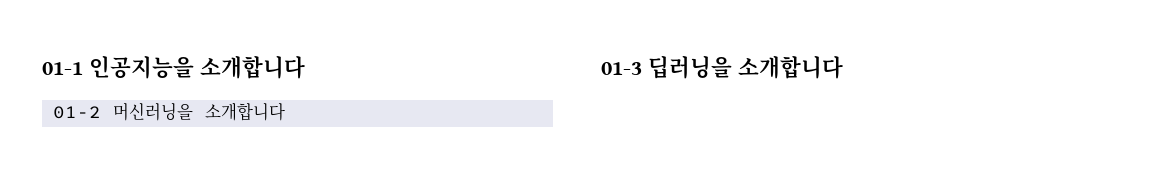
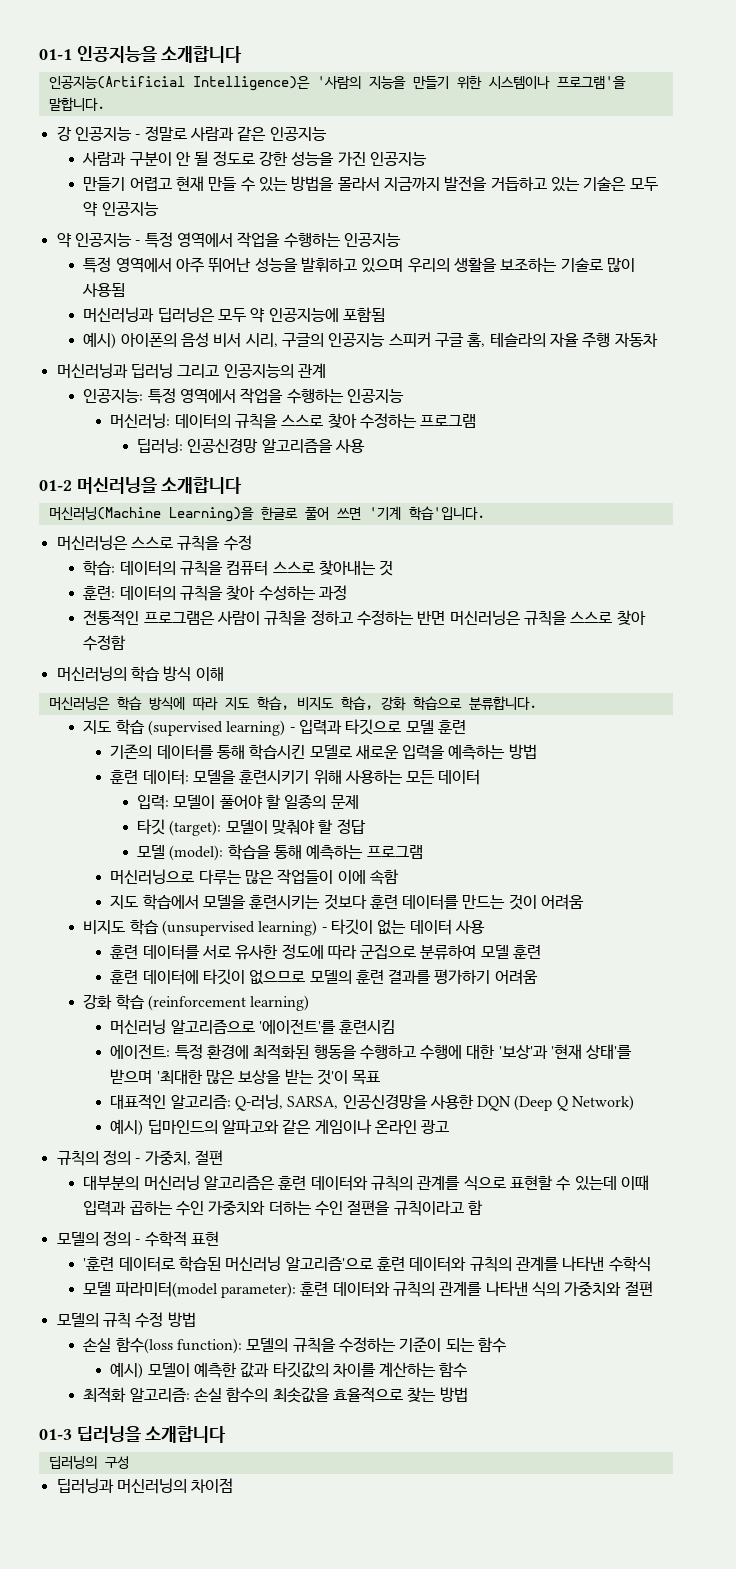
[53,102,286,121] [601,56,843,79] 01-2 머신러닝을 소개합니다 // 01-3 딥러닝을 소개합니다 -> [48,75,626,91] [48,97,105,111] [56,126,327,141] [82,151,427,166] [83,176,658,192] [83,202,159,217] [56,232,401,248] [83,257,635,273] [82,283,126,297] [83,307,386,323] [83,332,658,349] [56,363,326,379] [83,388,405,404] [110,413,477,429] [137,438,366,454] [39,477,243,494] [48,506,485,522] [56,535,252,551] [83,560,394,576] [83,585,348,601] [83,610,646,626] [83,635,127,651] [56,666,224,682] [48,696,537,711] [83,719,466,736] [110,744,537,760] [110,769,481,785] [137,794,359,810] [137,819,366,836] [137,844,423,861] [110,869,399,885] [110,894,585,910] [83,919,485,936] [110,944,542,960] [110,969,538,985] [83,994,310,1011] [110,1019,396,1035] [110,1044,633,1060] [110,1069,381,1085] [110,1094,635,1111] [110,1119,450,1136] [56,1150,223,1166] [83,1175,649,1191] [83,1200,483,1216] [56,1231,219,1247] [83,1256,651,1272] [83,1281,653,1298] [56,1312,196,1328] [83,1337,506,1354] [110,1362,468,1379] [83,1387,468,1403] [39,1426,227,1443] [48,1456,129,1470] [56,1478,234,1494] 인공지능(Artificial Intelligence)은 '사람의 지능을 만들기 위한 시스템이나 프로그램'을 말합니다. // 강 인공지능 - 정말로 사람과 같은 인공지능 // 사람과 구분이 안 될 정도로 강한 성능을 가진 인공지능 // 만들기 어렵고 현재 만들 수 있는 방법을 몰라서 지금까지 발전을 거듭하고 있는 기술은 모두 약 인공지능 // 약 인공지능 - 특정 영역에서 작업을 수행하는 인공지능 // 특정 영역에서 아주 뛰어난 성능을 발휘하고 있으며 우리의 생활을 보조하는 기술로 많이 사용됨 // 머신러닝과 딥러닝은 모두 약 인공지능에 포함됨 // 예시) 아이폰의 음성 비서 시리, 구글의 인공지능 스피커 구글 홈, 테슬라의 자율 주행 자동차 // 머신러닝과 딥러닝 그리고 인공지능의 관계 // 인공지능: 특정 영역에서 작업을 수행하는 인공지능 // 머신러닝: 데이터의 규칙을 스스로 찾아 수정하는 프로그램 // 딥러닝: 인공신경망 알고리즘을 사용 // 01-2 머신러닝을 소개합니다 // 머신러닝(Machine Learning)을 한글로 풀어 쓰면 '기계 학습'입니다. // 머신러닝은 스스로 규칙을 수정 // 학습: 데이터의 규칙을 컴퓨터 스스로 찾아내는 것 // 훈련: 데이터의 규칙을 찾아 수성하는 과정 // 전통적인 프로그램은 사람이 규칙을 정하고 수정하는 반면 머신러닝은 규칙을 스스로 찾아 수정함 // 머신러닝의 학습 방식 이해 // 머신러닝은 학습 방식에 따라 지도 학습, 비지도 학습, 강화 학습으로 분류합니다. // 지도 학습 (supervised learning) - 입력과 타깃으로 모델 훈련 // 기존의 데이터를 통해 학습시킨 모델로 새로운 입력을 예측하는 방법 // 훈련 데이터: 모델을 훈련시키기 위해 사용하는 모든 데이터 // 입력: 모델이 풀어야 할 일종의 문제 // 타깃 (target): 모델이 맞춰야 할 정답 // 모델 (model): 학습을 통해 예측하는 프로그램 // 머신러닝으로 다루는 많은 작업들이 이에 속함 // 지도 학습에서 모델을 훈련시키는 것보다 훈련 데이터를 만드는 것이 어려움 // 비지도 학습 (unsupervised learning) - 타깃이 없는 데이터 사용 // 훈련 데이터를 서로 유사한 정도에 따라 군집으로 분류하여 모델 훈련 // 훈련 데이터에 타깃이 없으므로 모델의 훈련 결과를 평가하기 어려움 // 강화 학습 (reinforcement learning) // 머신러닝 알고리즘으로 '에이전트'를 훈련시킴 // 에이전트: 특정 환경에 최적화된 행동을 수행하고 수행에 대한 '보상'과 '현재 상태'를 받으며 '최대한 많은 보상을 받는 것'이 목표 // 대표적인 알고리즘: Q-러닝, SARSA, 인공신경망을 사용한 DQN (Deep Q Network) // 예시) 딥마인드의 알파고와 같은 게임이나 온라인 광고 // 규칙의 정의 - 가중치, 절편 // 대부분의 머신러닝 알고리즘은 훈련 데이터와 규칙의 관계를 식으로 표현할 수 있는데 이때 입력과 곱하는 수인 가중치와 더하는 수인 절편을 규칙이라고 함 // 모델의 정의 - 수학적 표현 // '훈련 데이터로 학습된 머신러닝 알고리즘'으로 훈련 데이터와 규칙의 관계를 나타낸 수학식 // 모델 파라미터(model parameter): 훈련 데이터와 규칙의 관계를 나타낸 식의 가중치와 절편 // 모델의 규칙 수정 방법 // 손실 함수(loss function): 모델의 규칙을 수정하는 기준이 되는 함수 // 예시) 모델이 예측한 값과 타깃값의 차이를 계산하는 함수 // 최적화 알고리즘: 손실 함수의 최솟값을 효율적으로 찾는 방법 // 01-3 딥러닝을 소개합니다 // 딥러닝의 구성 // 딥러닝과 머신러닝의 차이점

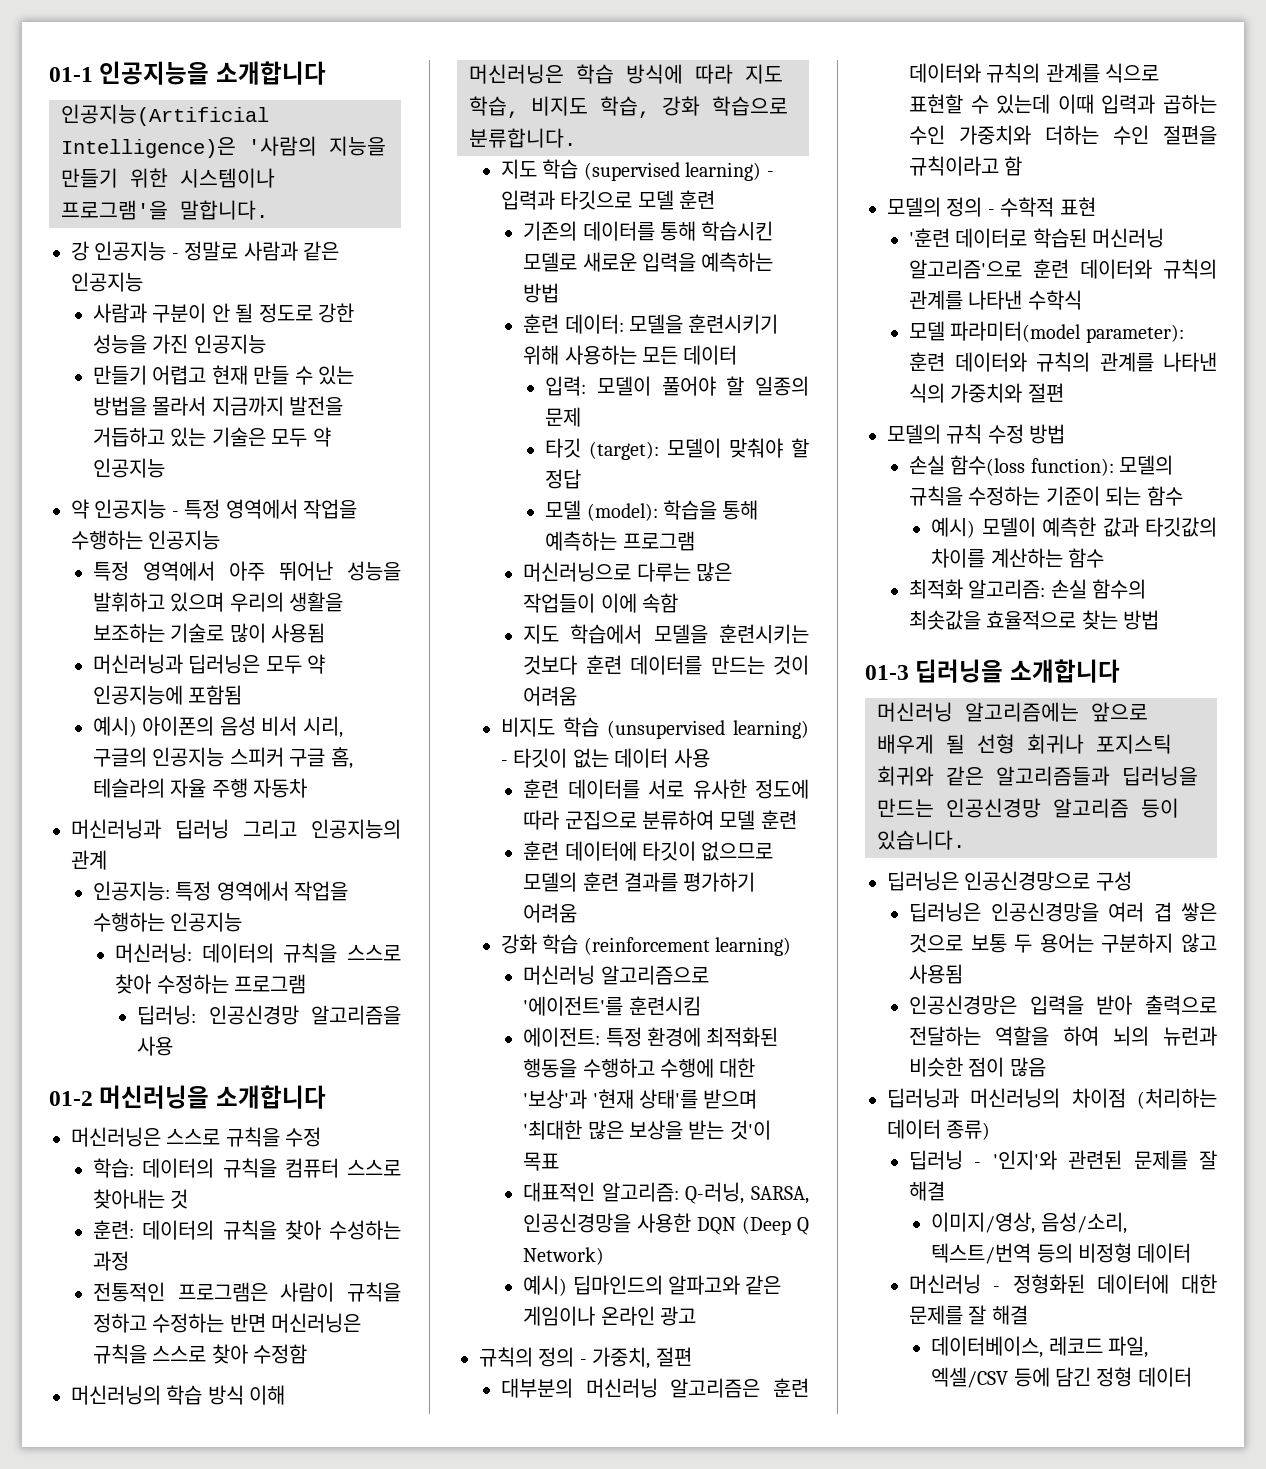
[48,506,485,522] // 머신러닝(Machine Learning)을 한글로 풀어 쓰면 '기계 학습'입니다. -> (326, 1097) none
[48,1456,129,1470] [56,1478,234,1494] 딥러닝의 구성 // 딥러닝과 머신러닝의 차이점 -> [877,702,1148,722] [877,734,1172,754] [877,766,1198,786] [877,798,1179,818] [877,830,965,850] [887,871,1132,891] [909,902,1217,922] [909,933,1217,953] [909,964,964,984] [909,995,1217,1015] [909,1026,1217,1046] [909,1057,1046,1077] [887,1088,1217,1109] [887,1119,991,1140] [909,1150,1217,1170] [909,1181,946,1201] [931,1212,1127,1234] [931,1243,1192,1264] [909,1274,1217,1294] [909,1305,1028,1325] [931,1336,1148,1358] [931,1367,1192,1388] 머신러닝 알고리즘에는 앞으로 배우게 될 선형 회귀나 포지스틱 회귀와 같은 알고리즘들과 딥러닝을 만드는 인공신경망 알고리즘 등이 있습니다. // 딥러닝은 인공신경망으로 구성 // 딥러닝은 인공신경망을 여러 겹 쌓은 것으로 보통 두 용어는 구분하지 않고 사용됨 // 인공신경망은 입력을 받아 출력으로 전달하는 역할을 하여 뇌의 뉴런과 비슷한 점이 많음 // 딥러닝과 머신러닝의 차이점 (처리하는 데이터 종류) // 딥러닝 - '인지'와 관련된 문제를 잘 해결 // 이미지/영상, 음성/소리, 텍스트/번역 등의 비정형 데이터 // 머신러닝 - 정형화된 데이터에 대한 문제를 잘 해결 // 데이터베이스, 레코드 파일, 엑셀/CSV 등에 담긴 정형 데이터

